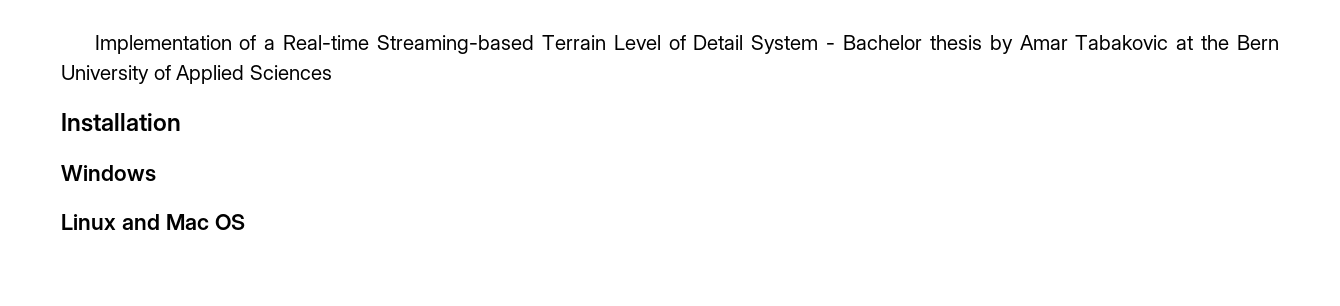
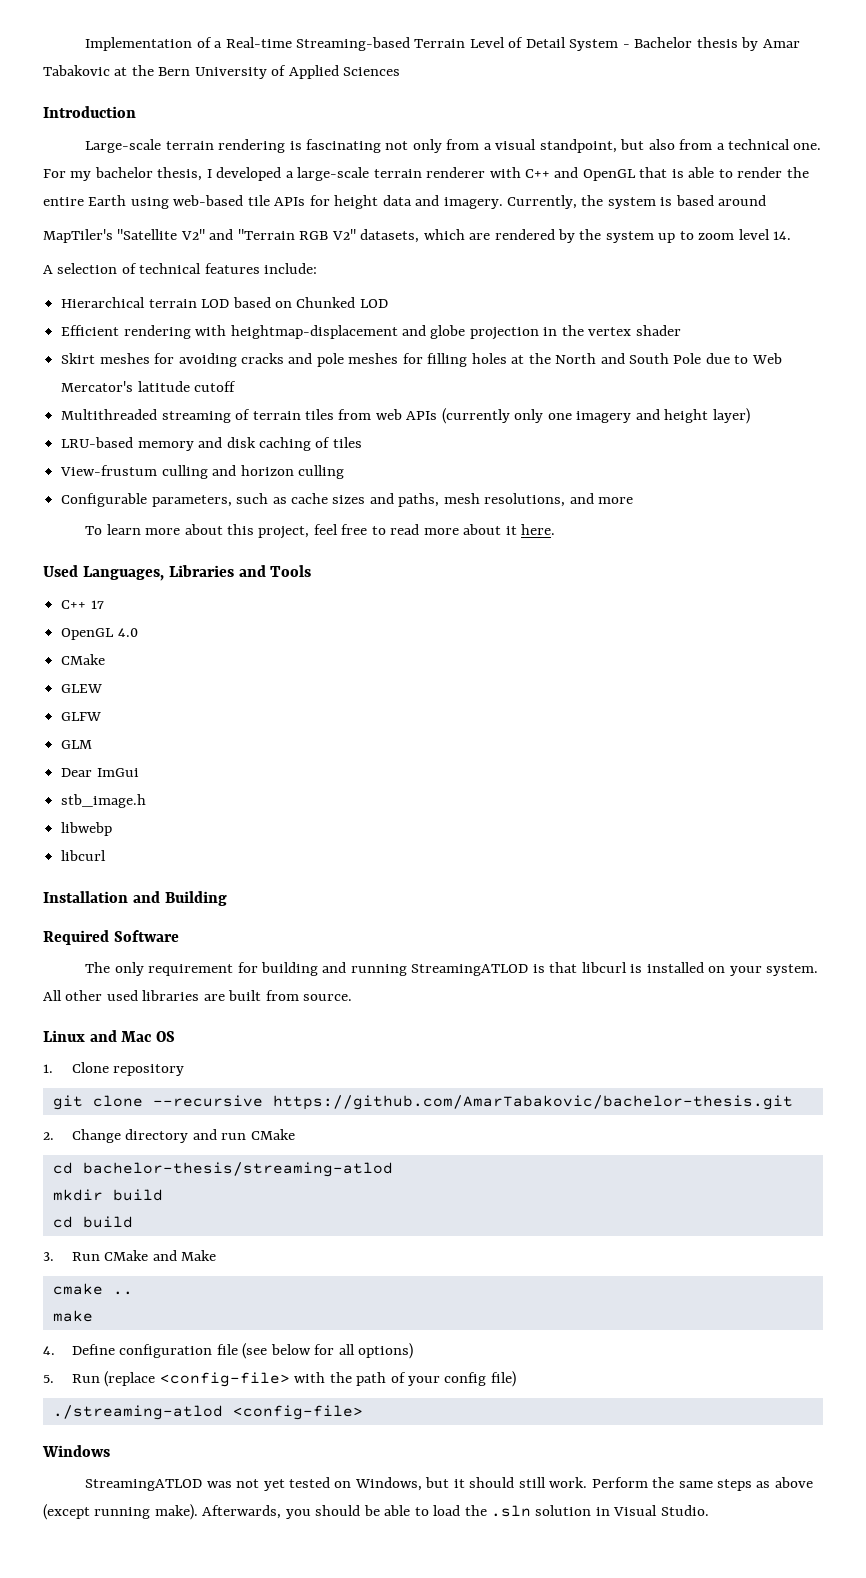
[61,113,181,132] [61,165,156,182] [61,214,245,230] Installation // Windows // Linux and Mac OS -> [43,106,136,118] [85,139,822,153] [43,167,809,181] [43,195,767,209] [43,229,792,243] [43,263,318,274] [61,297,388,308] [61,325,681,340] [61,353,782,367] [61,381,237,392] [61,408,750,424] [61,437,362,451] [60,465,344,479] [61,493,634,507] [85,524,556,539] [43,565,312,581] [61,600,104,609] [61,628,138,640] [61,654,106,665] [61,684,103,693] [61,712,102,721] [61,740,93,749] [61,768,139,777] [61,794,147,808] [61,822,113,836] [61,850,107,861] [43,891,227,906] [43,930,179,945] [85,962,818,976] [43,990,353,1001] [43,1030,176,1042] [43,1062,185,1076] [52,1095,793,1110] [43,1129,295,1143] [52,1162,393,1177] [52,1189,163,1201] [52,1216,133,1228] [43,1250,217,1261] [52,1283,133,1295] [52,1310,93,1322] [43,1343,414,1359] [43,1371,516,1387] [52,1405,363,1420] [42,1445,110,1457] [85,1477,813,1491] [43,1504,709,1520] Introduction // Large-scale terrain rendering is fascinating not only from a visual standpoint, but also from a technical one. For my bachelor thesis, I developed a large-scale terrain renderer with C++ and OpenGL that is able to render the entire Earth using web-based tile APIs for height data and imagery. Currently, the system is based around // MapTiler's "Satellite V2" and "Terrain RGB V2" datasets, which are rendered by the system up to zoom level 14. // A selection of technical features include: // Hierarchical terrain LOD based on Chunked LOD // Efficient rendering with heightmap-displacement and globe projection in the vertex shader // Skirt meshes for avoiding cracks and pole meshes for filling holes at the North and South Pole due to Web Mercator's latitude cutoff // Multithreaded streaming of terrain tiles from web APIs (currently only one imagery and height layer) // LRU-based memory and disk caching of tiles // View-frustum culling and horizon culling // Configurable parameters, such as cache sizes and paths, mesh resolutions, and more // To learn more about this project, feel free to read more about it here. // Used Languages, Libraries and Tools // C++ 17 // OpenGL 4.0 // CMake // GLEW // GLFW // GLM // Dear ImGui // stb_image.h // libwebp // libcurl // Installation and Building // Required Software // The only requirement for building and running StreamingATLOD is that libcurl is installed on your system. All other used libraries are built from source. // Linux and Mac OS // 1. Clone repository // git clone --recursive https://github.com/AmarTabakovic/bachelor-thesis.git // 2. Change directory and run CMake // cd bachelor-thesis/streaming-atlod // mkdir build // cd build // 3. Run CMake and Make // cmake .. // make // 4. Define configuration file (see below for all options) // 5. Run (replace <config-file> with the path of your config file) // ./streaming-atlod <config-file> // Windows // StreamingATLOD was not yet tested on Windows, but it should still work. Perform the same steps as above (except running make). Afterwards, you should be able to load the .sln solution in Visual Studio.

